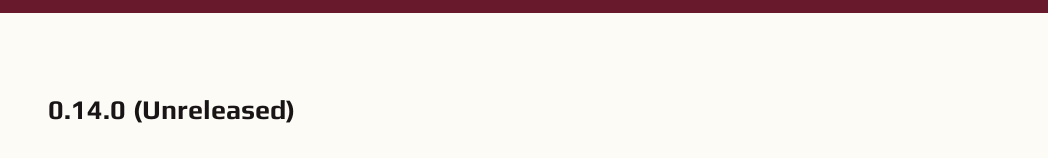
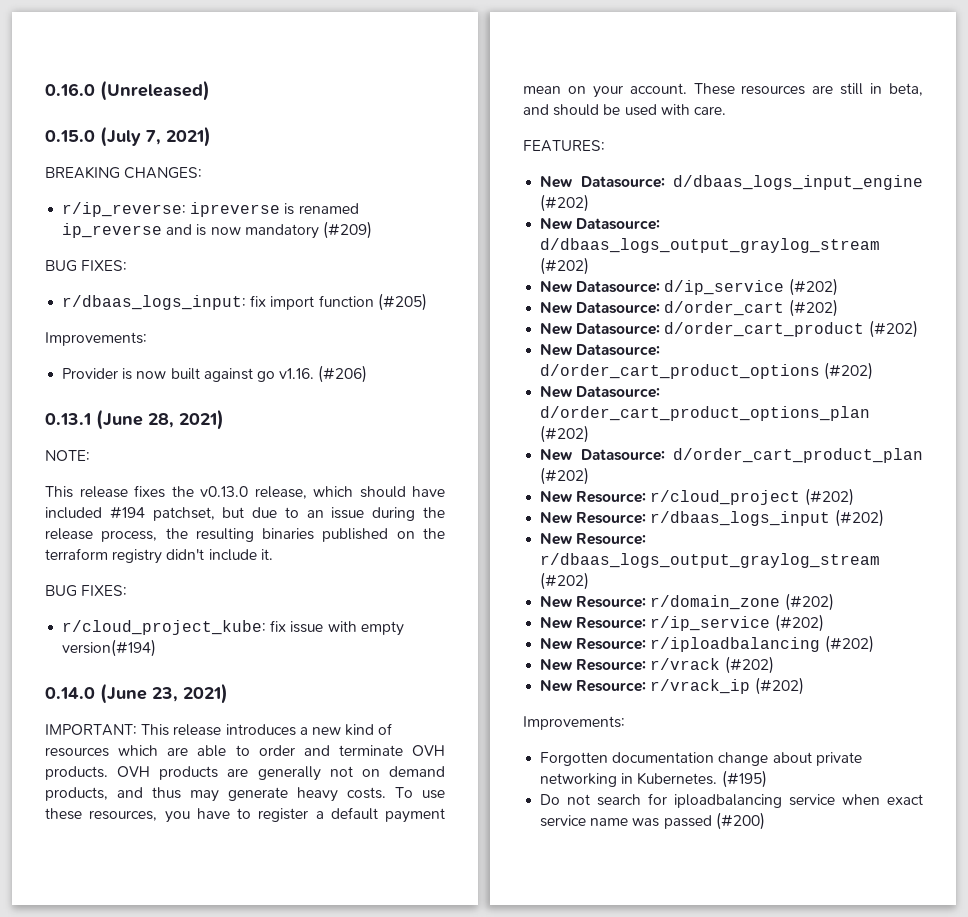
[48,100,296,123] 0.14.0 (Unreleased) -> [45,80,210,101] [45,126,211,147] [45,166,203,179] [62,202,359,217] [62,221,372,239] [45,260,128,272] [62,293,427,311] [45,332,147,346] [62,365,368,383] [45,409,224,430] [45,450,90,461] [45,485,445,499] [45,506,445,521] [45,528,445,542] [45,548,273,564] [45,585,128,597] [62,620,404,636] [62,639,157,657] [45,683,228,704] [45,723,393,736] [45,745,445,757] [45,766,446,781] [45,787,445,802] [45,807,445,823] [523,83,924,98] [523,104,726,116] [523,140,605,152] [540,175,923,190] [540,194,590,212] [540,218,661,230] [540,238,881,253] [540,257,590,275] [540,278,838,296] [540,299,838,317] [540,320,918,338] [540,344,661,356] [540,362,874,380] [540,386,661,398] [540,406,871,421] [540,425,590,443] [540,448,923,463] [540,467,590,485] [540,488,854,506] [540,509,884,527] [540,533,647,545] [540,553,881,568] [540,572,590,590] [540,593,834,611] [540,614,824,632] [540,635,874,653] [540,656,774,674] [540,677,804,695] [523,716,625,730] [540,752,862,766] [540,770,767,788] [540,793,923,808] [540,812,765,830] 0.16.0 (Unreleased) // 0.15.0 (July 7, 2021) // BREAKING CHANGES: // r/ip_reverse: ipreverse is renamed ip_reverse and is now mandatory (#209) // BUG FIXES: // r/dbaas_logs_input: fix import function (#205) // Improvements: // Provider is now built against go v1.16. (#206) // 0.13.1 (June 28, 2021) // NOTE: // This release fixes the v0.13.0 release, which should have included #194 patchset, but due to an issue during the release process, the resulting binaries published on the terraform registry didn't include it. // BUG FIXES: // r/cloud_project_kube: fix issue with empty version(#194) // 0.14.0 (June 23, 2021) // IMPORTANT: This release introduces a new kind of resources which are able to order and terminate OVH products. OVH products are generally not on demand products, and thus may generate heavy costs. To use these resources, you have to register a default payment mean on your account. These resources are still in beta, and should be used with care. // FEATURES: // New Datasource: d/dbaas_logs_input_engine (#202) // New Datasource: d/dbaas_logs_output_graylog_stream (#202) // New Datasource: d/ip_service (#202) // New Datasource: d/order_cart (#202) // New Datasource: d/order_cart_product (#202) // New Datasource: d/order_cart_product_options (#202) // New Datasource: d/order_cart_product_options_plan (#202) // New Datasource: d/order_cart_product_plan (#202) // New Resource: r/cloud_project (#202) // New Resource: r/dbaas_logs_input (#202) // New Resource: r/dbaas_logs_output_graylog_stream (#202) // New Resource: r/domain_zone (#202) // New Resource: r/ip_service (#202) // New Resource: r/iploadbalancing (#202) // New Resource: r/vrack (#202) // New Resource: r/vrack_ip (#202) // Improvements: // Forgotten documentation change about private networking in Kubernetes. (#195) // Do not search for iploadbalancing service when exact service name was passed (#200)

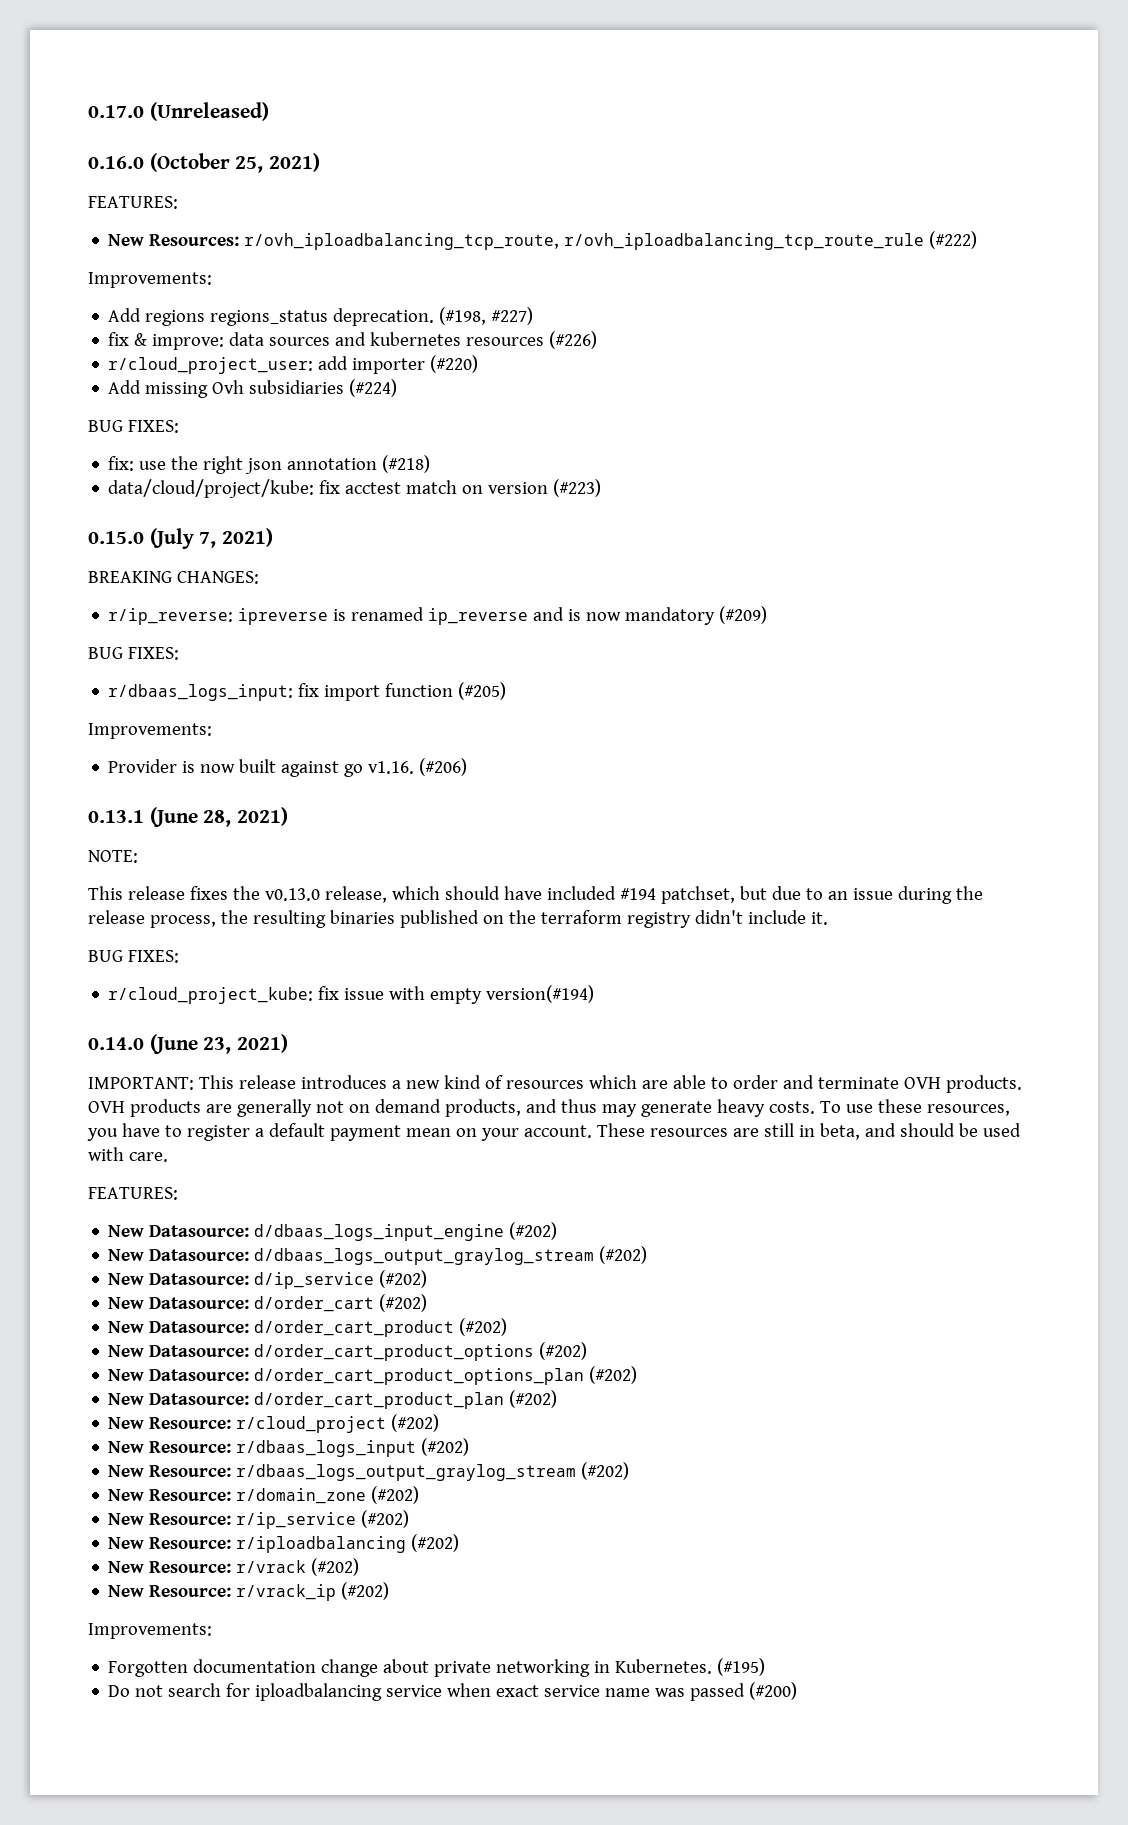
[45,80,210,101] 0.16.0 (Unreleased) -> [88,102,269,121] [88,153,320,173] [88,196,178,209] [108,231,978,250] [88,272,212,288] [108,307,534,326] [108,331,598,350] [108,355,479,374] [108,379,398,398] [88,420,179,433] [108,455,431,474] [108,479,602,498] 0.17.0 (Unreleased) // 0.16.0 (October 25, 2021) // FEATURES: // New Resources: r/ovh_iploadbalancing_tcp_route, r/ovh_iploadbalancing_tcp_route_rule (#222) // Improvements: // Add regions regions_status deprecation. (#198, #227) // fix & improve: data sources and kubernetes resources (#226) // r/cloud_project_user: add importer (#220) // Add missing Ovh subsidiaries (#224) // BUG FIXES: // fix: use the right json annotation (#218) // data/cloud/project/kube: fix acctest match on version (#223)

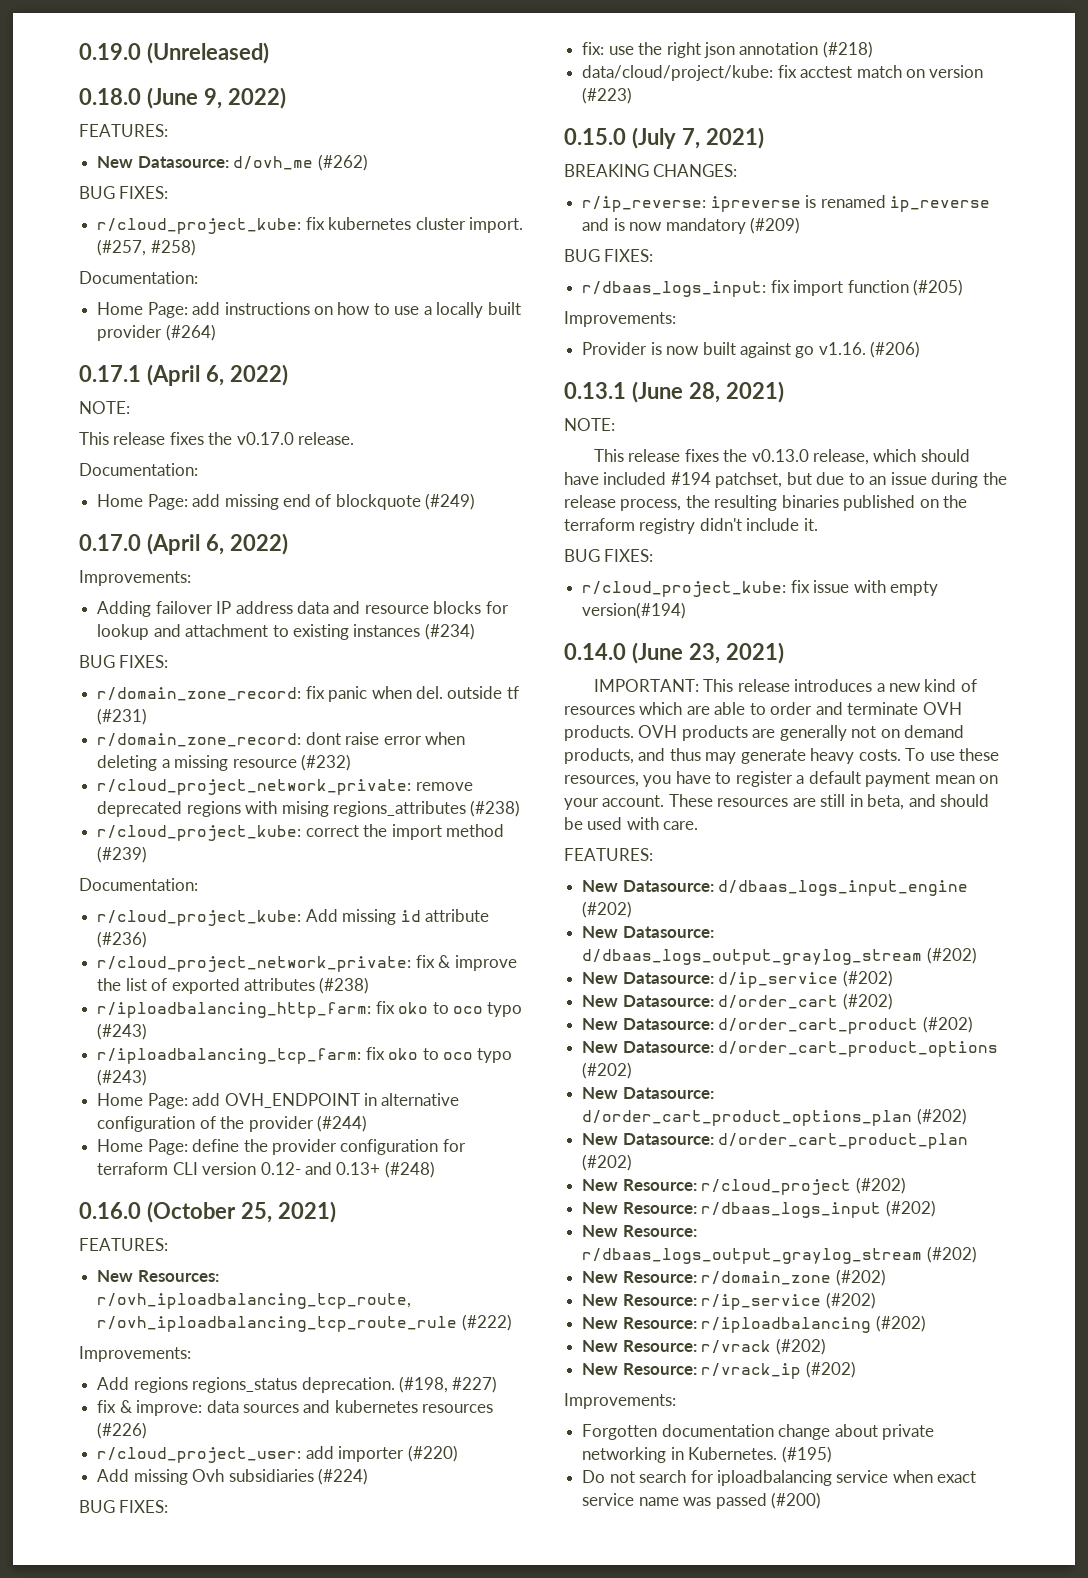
[88,102,269,121] 0.17.0 (Unreleased) -> [79,42,269,64] [79,87,286,109] [79,124,168,137] [97,154,368,171] [79,186,169,199] [97,217,523,234] [97,239,196,256] [79,271,198,284] [97,302,521,318] [97,324,216,341] [79,364,288,386] [79,401,130,414] [79,432,355,445] [79,463,198,476] [97,493,476,510] [79,533,288,555] [79,570,191,586] [97,601,509,617] [97,623,475,640] [79,655,169,668] [97,686,519,702] [97,708,148,725] [97,732,465,747] [97,754,351,771] [97,779,473,795] [97,800,521,817] [97,824,504,841] [97,846,148,863] [79,878,198,891] [97,909,489,926] [97,931,148,948] [97,955,517,972] [97,977,370,994] [97,1001,523,1018] [97,1023,148,1040] [97,1047,513,1064] [97,1069,148,1086] [97,1093,460,1109] [97,1115,367,1132] [97,1139,466,1155] [97,1161,435,1178] 0.19.0 (Unreleased) // 0.18.0 (June 9, 2022) // FEATURES: // New Datasource: d/ovh_me (#262) // BUG FIXES: // r/cloud_project_kube: fix kubernetes cluster import. (#257, #258) // Documentation: // Home Page: add instructions on how to use a locally built provider (#264) // 0.17.1 (April 6, 2022) // NOTE: // This release fixes the v0.17.0 release. // Documentation: // Home Page: add missing end of blockquote (#249) // 0.17.0 (April 6, 2022) // Improvements: // Adding failover IP address data and resource blocks for lookup and attachment to existing instances (#234) // BUG FIXES: // r/domain_zone_record: fix panic when del. outside tf (#231) // r/domain_zone_record: dont raise error when deleting a missing resource (#232) // r/cloud_project_network_private: remove deprecated regions with mising regions_attributes (#238) // r/cloud_project_kube: correct the import method (#239) // Documentation: // r/cloud_project_kube: Add missing id attribute (#236) // r/cloud_project_network_private: fix & improve the list of exported attributes (#238) // r/iploadbalancing_http_farm: fix oko to oco typo (#243) // r/iploadbalancing_tcp_farm: fix oko to oco typo (#243) // Home Page: add OVH_ENDPOINT in alternative configuration of the provider (#244) // Home Page: define the provider configuration for terraform CLI version 0.12- and 0.13+ (#248)

